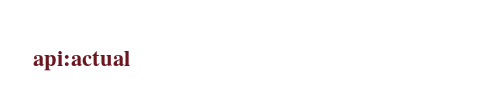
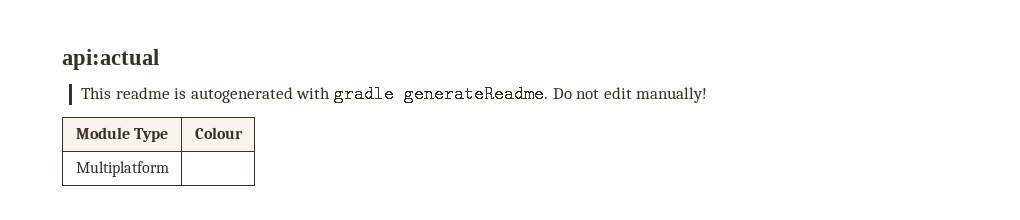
(130, 61) none -> [80,85,708,103] [75,127,169,142] [194,127,243,139] [75,161,169,177] // This readme is autogenerated with gradle generateReadme. Do not edit manually! // Module Type | Colour // Multiplatform |

